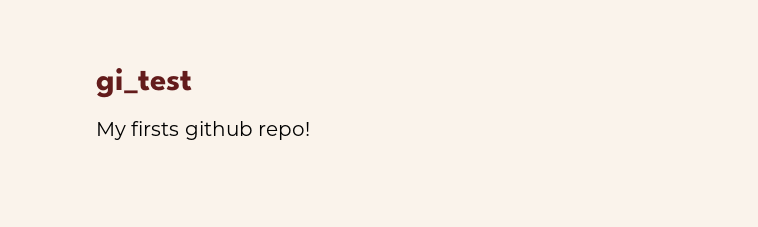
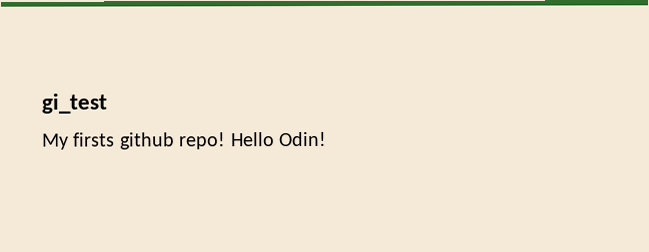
(311, 131) none -> [230,131,327,147] Hello Odin!

